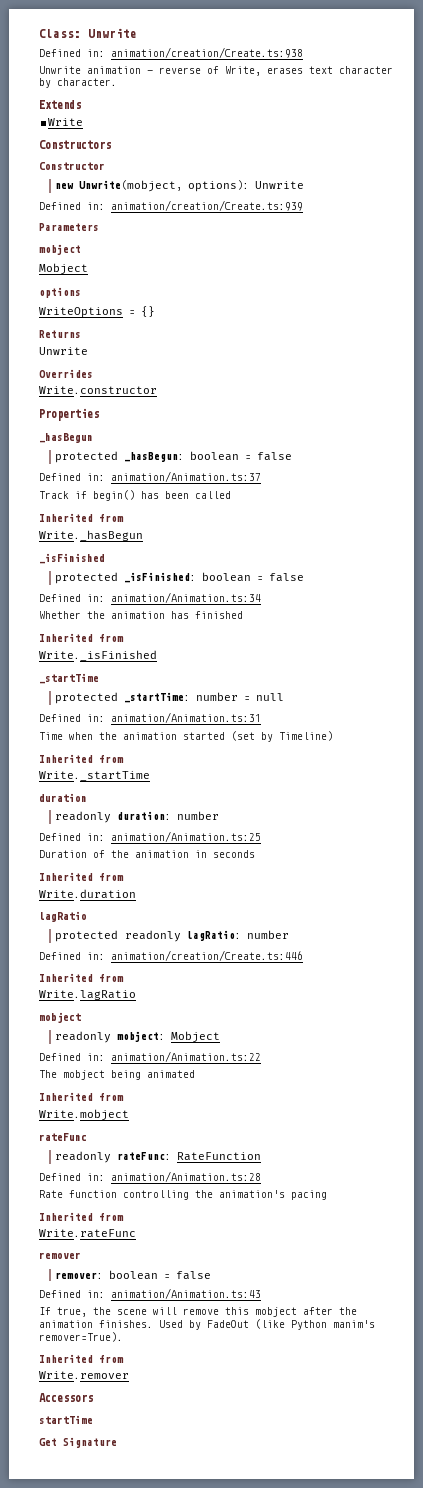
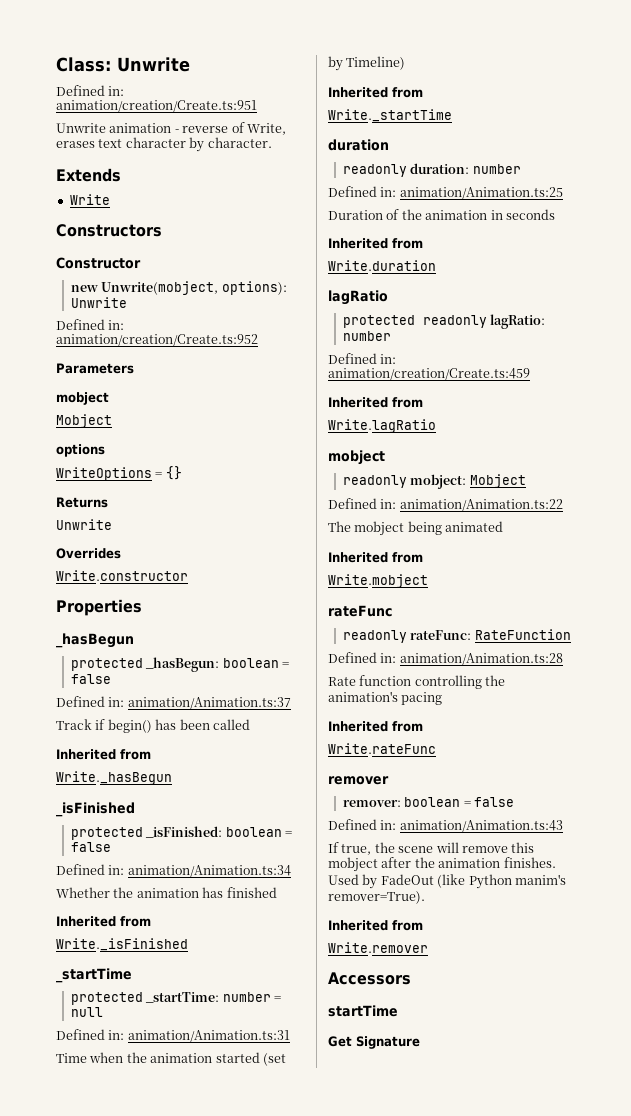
[111,47,303,58] animation/creation/Create.ts:938 -> [56,100,257,113] animation/creation/Create.ts:951
[111,200,303,211] animation/creation/Create.ts:939 -> [56,334,258,347] animation/creation/Create.ts:952
[111,950,303,961] animation/creation/Create.ts:446 -> [328,368,530,381] animation/creation/Create.ts:459

